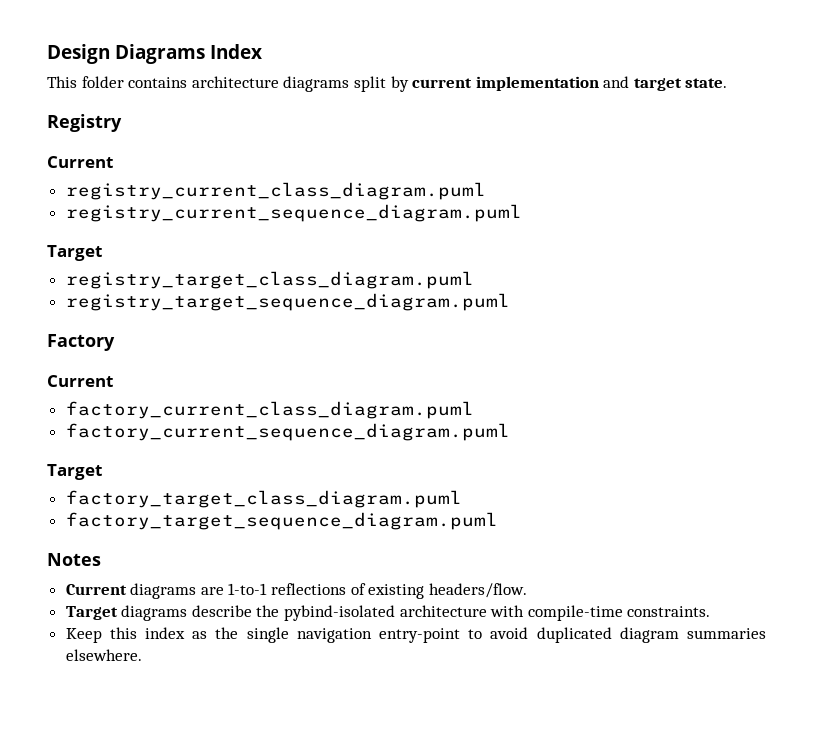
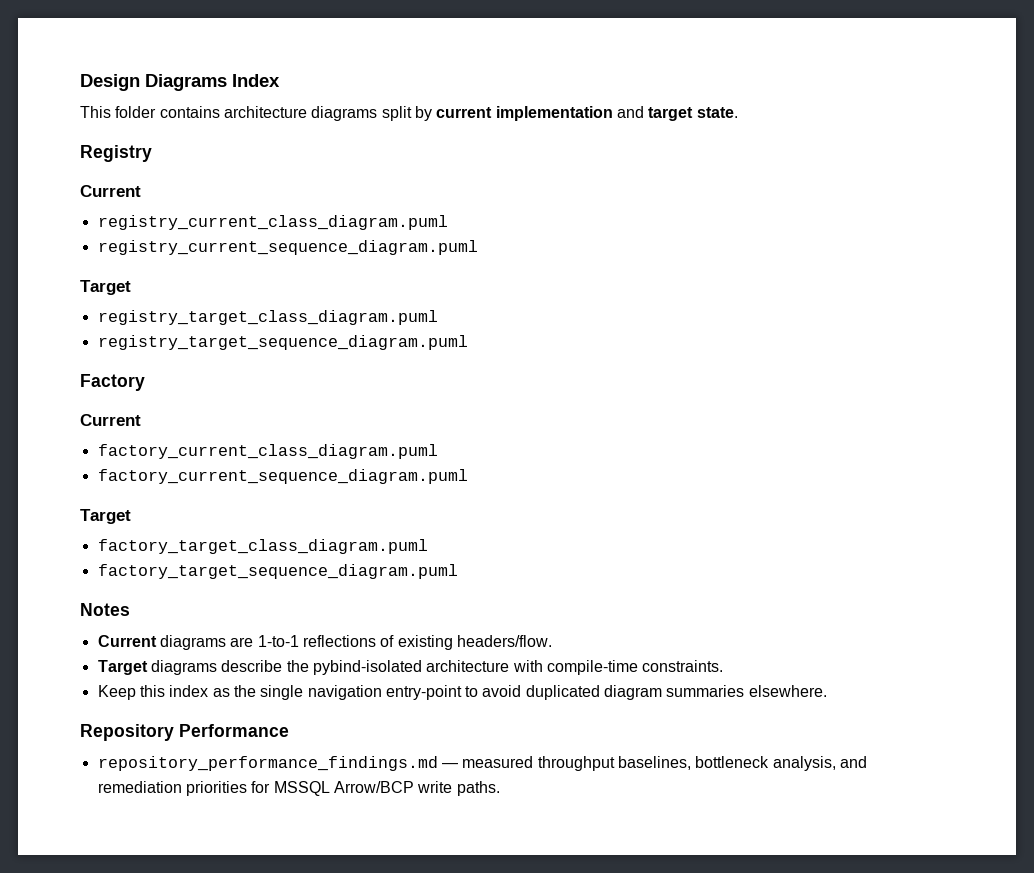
(142, 655) none -> [80,724,289,741] [97,756,867,771] [97,781,500,796] // Repository Performance // repository_performance_findings.md — measured throughput baselines, bottleneck analysis, and remediation priorities for MSSQL Arrow/BCP write paths.

